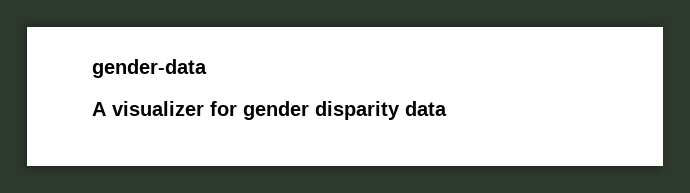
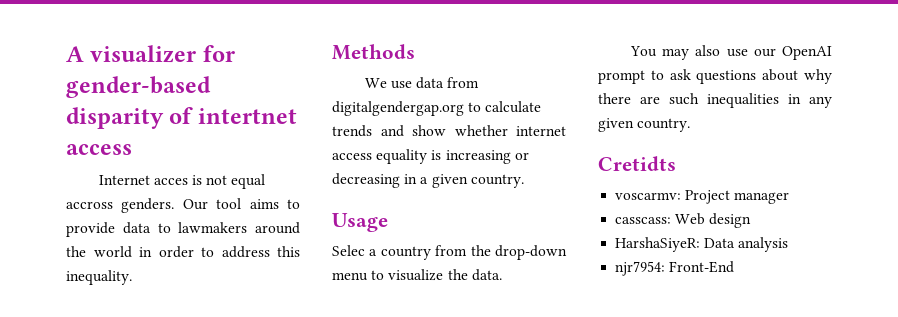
[92,59,207,78] gender-data // -> (66, 54) none
[243,101,447,120] gender disparity data -> [66,76,211,98] [66,107,297,129] [66,144,132,155] [98,174,266,189] [66,198,300,213] [66,222,300,237] [66,246,300,258] [66,270,132,285] [332,44,415,60] [364,77,480,89] [332,101,542,116] [332,125,566,137] [332,149,529,164] [332,173,524,188] [332,213,388,232] [332,245,567,260] [332,269,502,281] [629,45,832,60] [598,69,832,84] [598,93,832,108] [598,118,691,132] [598,156,676,171] [615,190,790,204] [615,213,752,228] [615,237,789,252] [615,261,735,276] gender-based disparity of intertnet access // Internet acces is not equal accross genders. Our tool aims to provide data to lawmakers around the world in order to address this inequality. // Methods // We use data from digitalgendergap.org to calculate trends and show whether internet access equality is increasing or decreasing in a given country. // Usage // Selec a country from the drop-down menu to visualize the data. // You may also use our OpenAI prompt to ask questions about why there are such inequalities in any given country. // Cretidts // voscarmv: Project manager // casscass: Web design // HarshaSiyeR: Data analysis // njr7954: Front-End

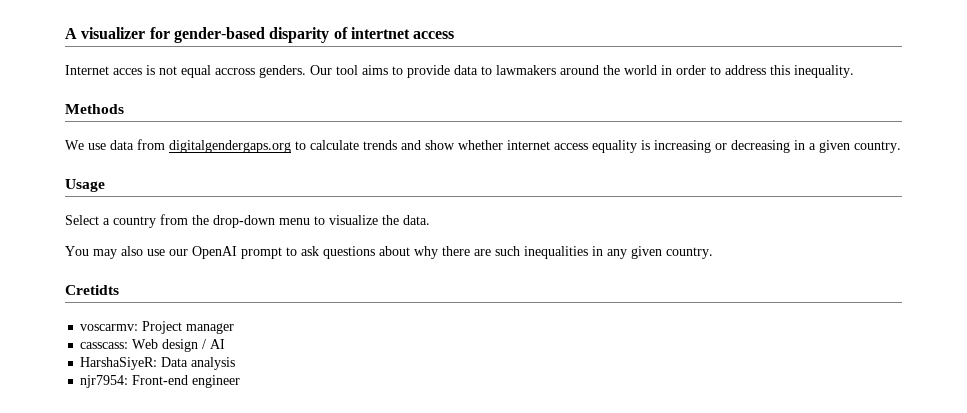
[332,101,464,116] digitalgendergap.org -> [169,140,291,153] digitalgendergaps.org
[332,245,365,256] Selec -> [65,215,99,225] Select
(752, 220) none -> [202,339,226,349] / AI
[669,261,735,273] Front-End -> [132,375,241,388] Front-end engineer

